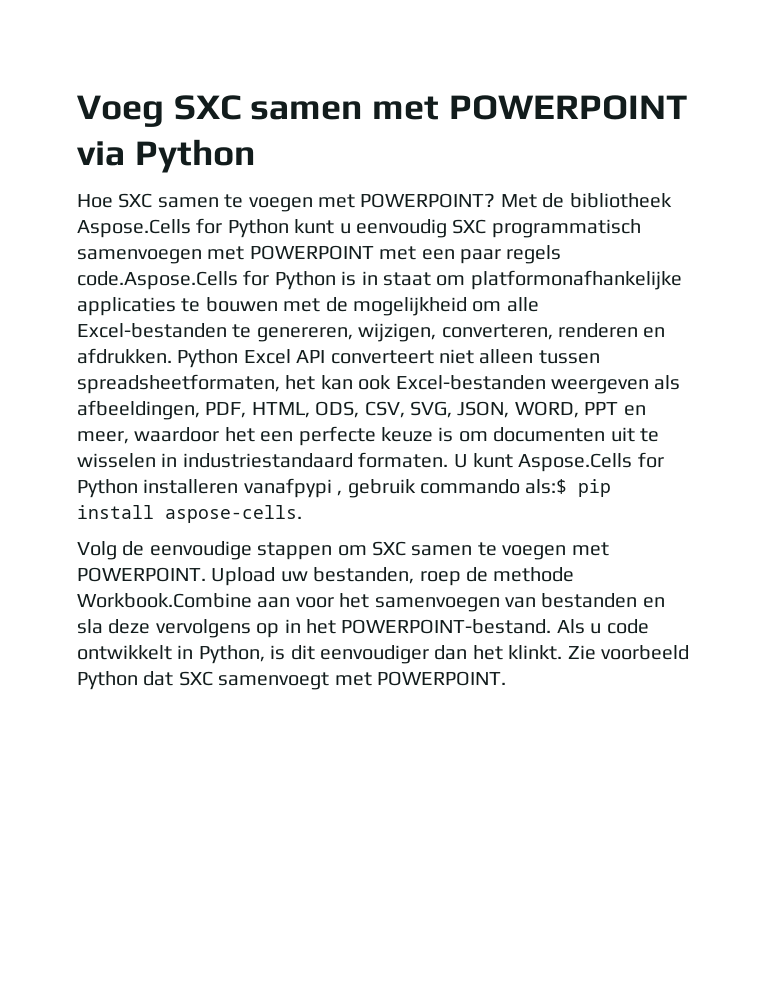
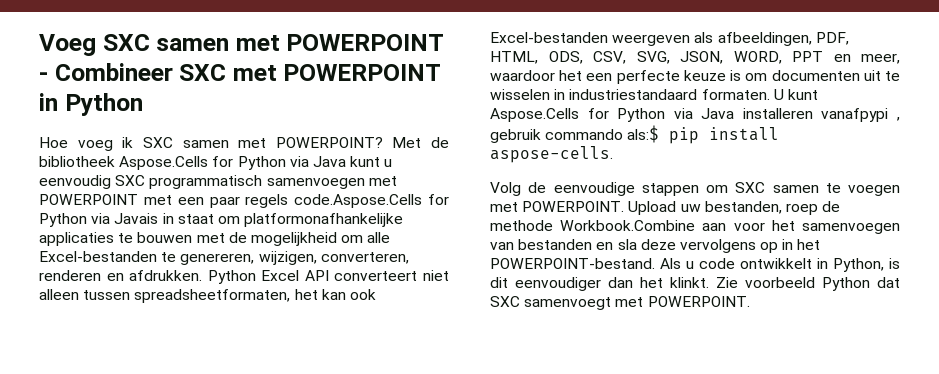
[77,139,255,173] [77,193,313,212] via Python // Hoe SXC samen te voegen -> [39,63,442,81] [39,93,143,116] [39,137,229,151] - Combineer SXC met POWERPOINT in Python // Hoe voeg ik SXC samen
(289, 228) none -> [289,156,346,167] via Java
[341,271,357,286] is -> [91,213,159,224] via Javais
(138, 488) none -> [673,108,735,119] via Java

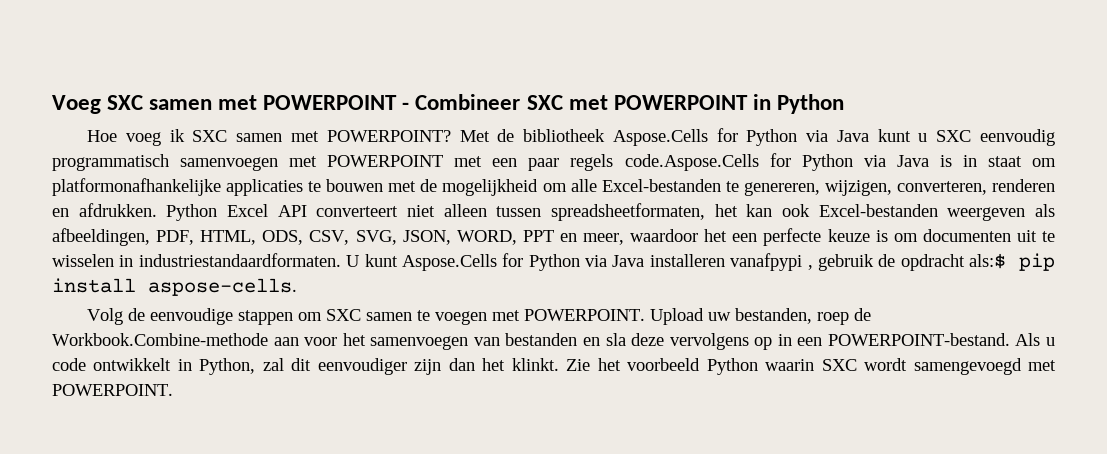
[39,175,146,189] eenvoudig SXC -> [936,129,1056,146] SXC eenvoudig
[114,213,159,224] Javais -> [896,155,952,167] Java is
[569,89,770,100] industriestandaard formaten. -> [138,253,341,267] industriestandaardformaten.
[545,129,624,140] commando -> [878,254,965,271] de opdracht
[490,220,696,231] methode Workbook.Combine -> [52,333,268,346] Workbook.Combine-methode
[797,239,821,250] het -> [797,337,823,346] een
[889,258,900,269] is -> [262,358,284,371] zal
(601, 284) none -> [414,359,442,375] zijn
(738, 282) none -> [597,358,621,371] het
[877,277,900,288] [490,296,612,310] dat SXC samenvoegt -> [765,358,1022,375] waarin SXC wordt samengevoegd

